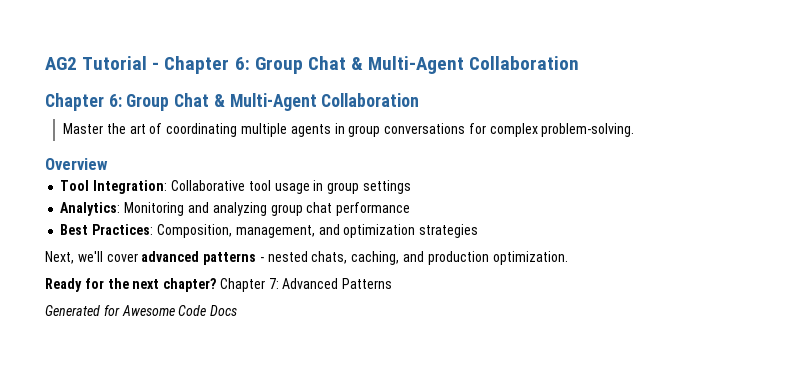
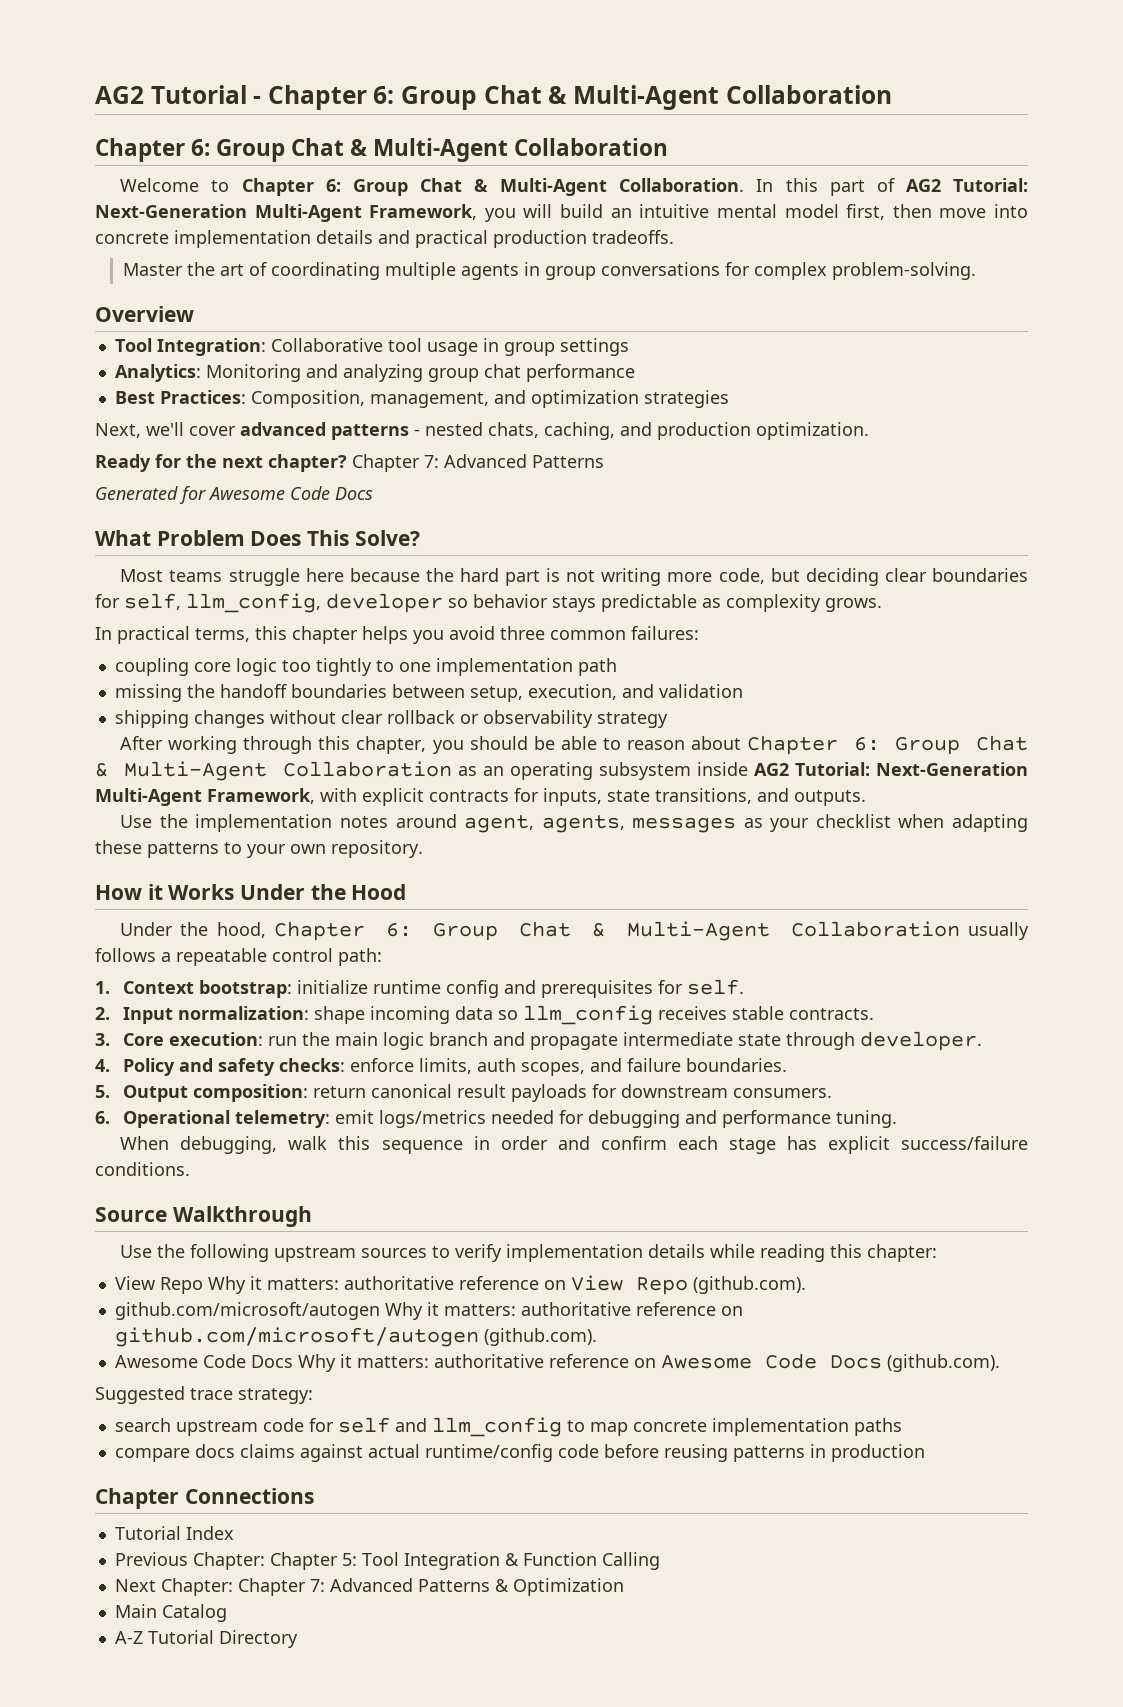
(420, 100) none -> [120,178,1028,196] [95,204,1029,222] [95,230,674,248] // Welcome to Chapter 6: Group Chat & Multi-Agent Collaboration. In this part of AG2 Tutorial: Next-Generation Multi-Agent Framework, you will build an intuitive mental model first, then move into concrete implementation details and practical production tradeoffs.
(238, 310) none -> [95,530,420,546] [120,568,1029,586] [95,593,882,613] [95,626,699,644] [114,658,617,676] [114,684,743,702] [114,710,668,728] [120,735,1028,755] [95,761,1028,781] [95,788,866,806] [120,814,1028,833] [95,840,423,858] [95,884,407,900] [120,921,1029,941] [95,948,382,966] [95,979,744,998] [95,1005,874,1025] [95,1031,982,1051] [95,1058,787,1076] [95,1084,832,1102] [95,1110,897,1128] [120,1136,1028,1154] [95,1162,190,1176] [95,1206,312,1227] [120,1244,938,1262] [114,1275,806,1295] [114,1302,743,1320] [114,1327,597,1347] [114,1353,1000,1372] [95,1386,313,1404] [114,1417,902,1437] [114,1444,925,1462] [95,1488,314,1509] [114,1526,234,1540] [114,1552,660,1570] [114,1578,624,1596] [114,1604,227,1622] [114,1630,298,1648] // What Problem Does This Solve? // Most teams struggle here because the hard part is not writing more code, but deciding clear boundaries for self, llm_config, developer so behavior stays predictable as complexity grows. // In practical terms, this chapter helps you avoid three common failures: // coupling core logic too tightly to one implementation path // missing the handoff boundaries between setup, execution, and validation // shipping changes without clear rollback or observability strategy // After working through this chapter, you should be able to reason about Chapter 6: Group Chat & Multi-Agent Collaboration as an operating subsystem inside AG2 Tutorial: Next-Generation Multi-Agent Framework, with explicit contracts for inputs, state transitions, and outputs. // Use the implementation notes around agent, agents, messages as your checklist when adapting these patterns to your own repository. // How it Works Under the Hood // Under the hood, Chapter 6: Group Chat & Multi-Agent Collaboration usually follows a repeatable control path: // 1. Context bootstrap: initialize runtime config and prerequisites for self. // 2. Input normalization: shape incoming data so llm_config receives stable contracts. // 3. Core execution: run the main logic branch and propagate intermediate state through developer. // 4. Policy and safety checks: enforce limits, auth scopes, and failure boundaries. // 5. Output composition: return canonical result payloads for downstream consumers. // 6. Operational telemetry: emit logs/metrics needed for debugging and performance tuning. // When debugging, walk this sequence in order and confirm each stage has explicit success/failure conditions. // Source Walkthrough // Use the following upstream sources to verify implementation details while reading this chapter: // View Repo Why it matters: authoritative reference on View Repo (github.com). // github.com/microsoft/autogen Why it matters: authoritative reference on github.com/microsoft/autogen (github.com). // Awesome Code Docs Why it matters: authoritative reference on Awesome Code Docs (github.com). // Suggested trace strategy: // search upstream code for self and llm_config to map concrete implementation paths // compare docs claims against actual runtime/config code before reusing patterns in production // Chapter Connections // Tutorial Index // Previous Chapter: Chapter 5: Tool Integration & Function Calling // Next Chapter: Chapter 7: Advanced Patterns & Optimization // Main Catalog // A-Z Tutorial Directory

